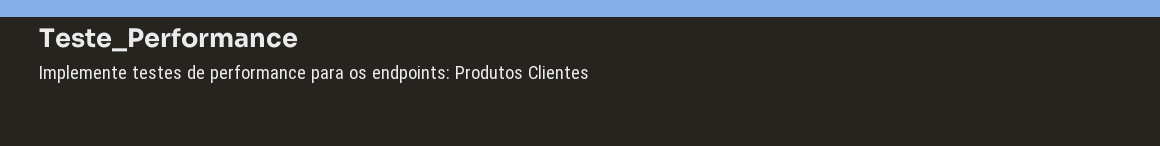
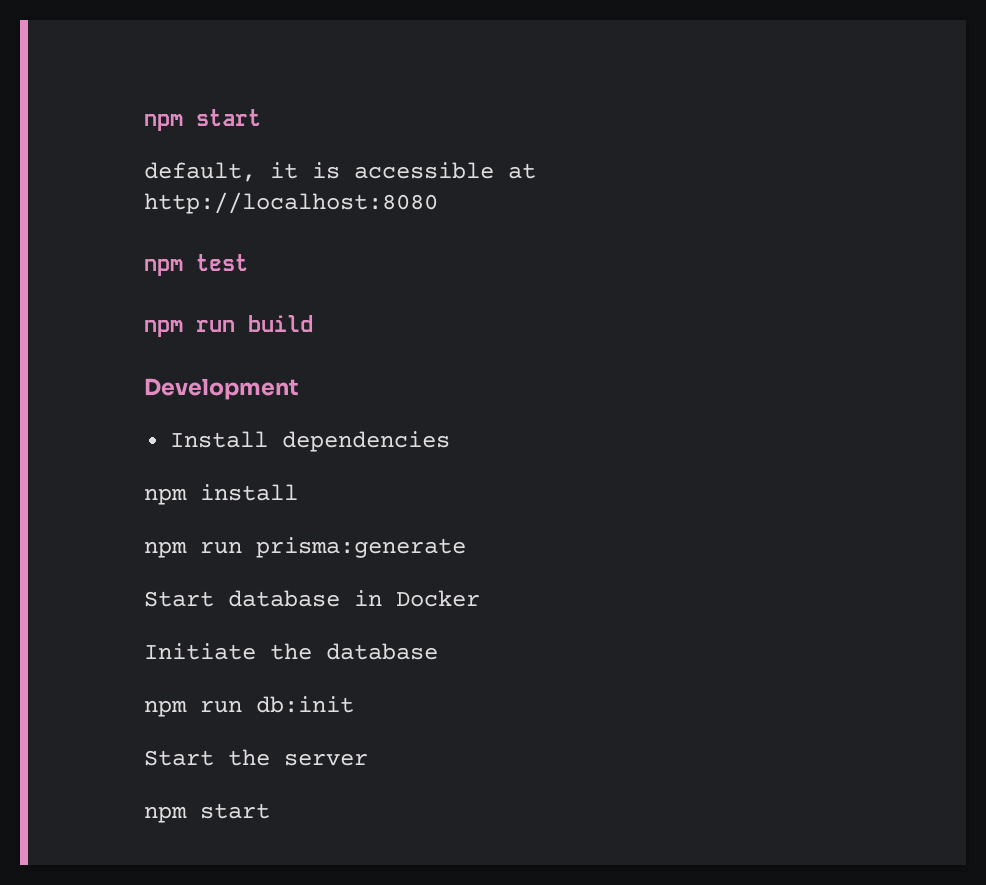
[39,28,298,52] [39,64,589,83] Teste_Performance // Implemente testes de performance para os endpoints: Produtos Clientes -> [144,109,261,131] [144,162,536,182] [144,192,438,214] [144,254,248,276] [144,315,313,337] [144,378,299,400] [170,431,451,452] [144,484,298,505] [144,537,466,558] [144,590,480,607] [144,643,438,660] [144,696,354,717] [144,749,368,766] [144,803,270,823] npm start // default, it is accessible at http://localhost:8080 // npm test // npm run build // Development // Install dependencies // npm install // npm run prisma:generate // Start database in Docker // Initiate the database // npm run db:init // Start the server // npm start

